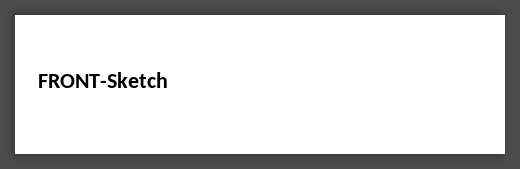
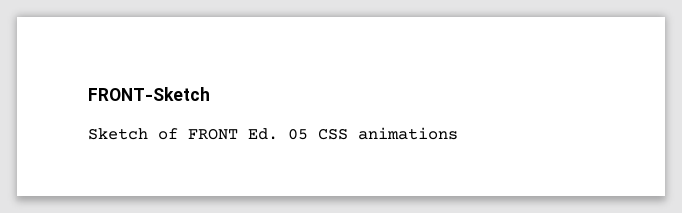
(168, 80) none -> [88,127,458,140] // Sketch of FRONT Ed. 05 CSS animations

